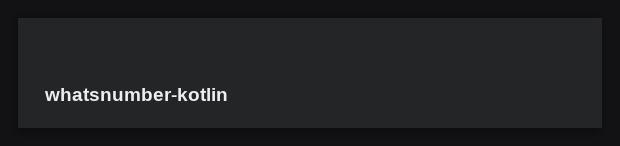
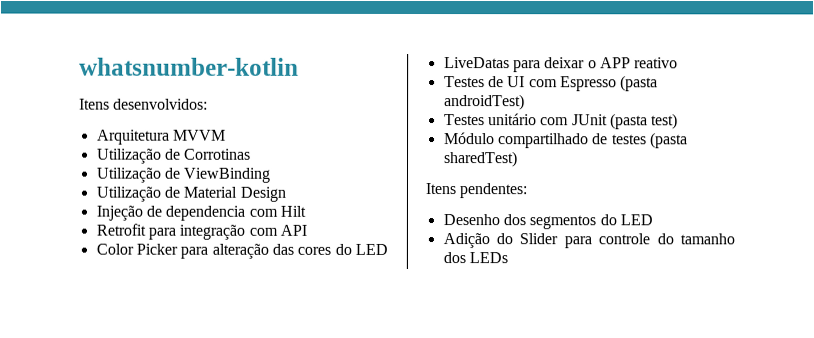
(228, 94) none -> [79,98,209,110] [96,129,226,145] [96,148,252,164] [95,167,272,183] [95,186,286,202] [95,205,306,221] [95,223,307,240] [95,243,388,259] [443,57,679,73] [443,75,659,92] [443,94,525,111] [443,113,679,130] [443,132,688,149] [443,151,518,168] [425,183,528,199] [442,214,653,230] [442,233,735,249] [442,252,508,264] // Itens desenvolvidos: // Arquitetura MVVM // Utilização de Corrotinas // Utilização de ViewBinding // Utilização de Material Design // Injeção de dependencia com Hilt // Retrofit para integração com API // Color Picker para alteração das cores do LED // LiveDatas para deixar o APP reativo // Testes de UI com Espresso (pasta androidTest) // Testes unitário com JUnit (pasta test) // Módulo compartilhado de testes (pasta sharedTest) // Itens pendentes: // Desenho dos segmentos do LED // Adição do Slider para controle do tamanho dos LEDs

